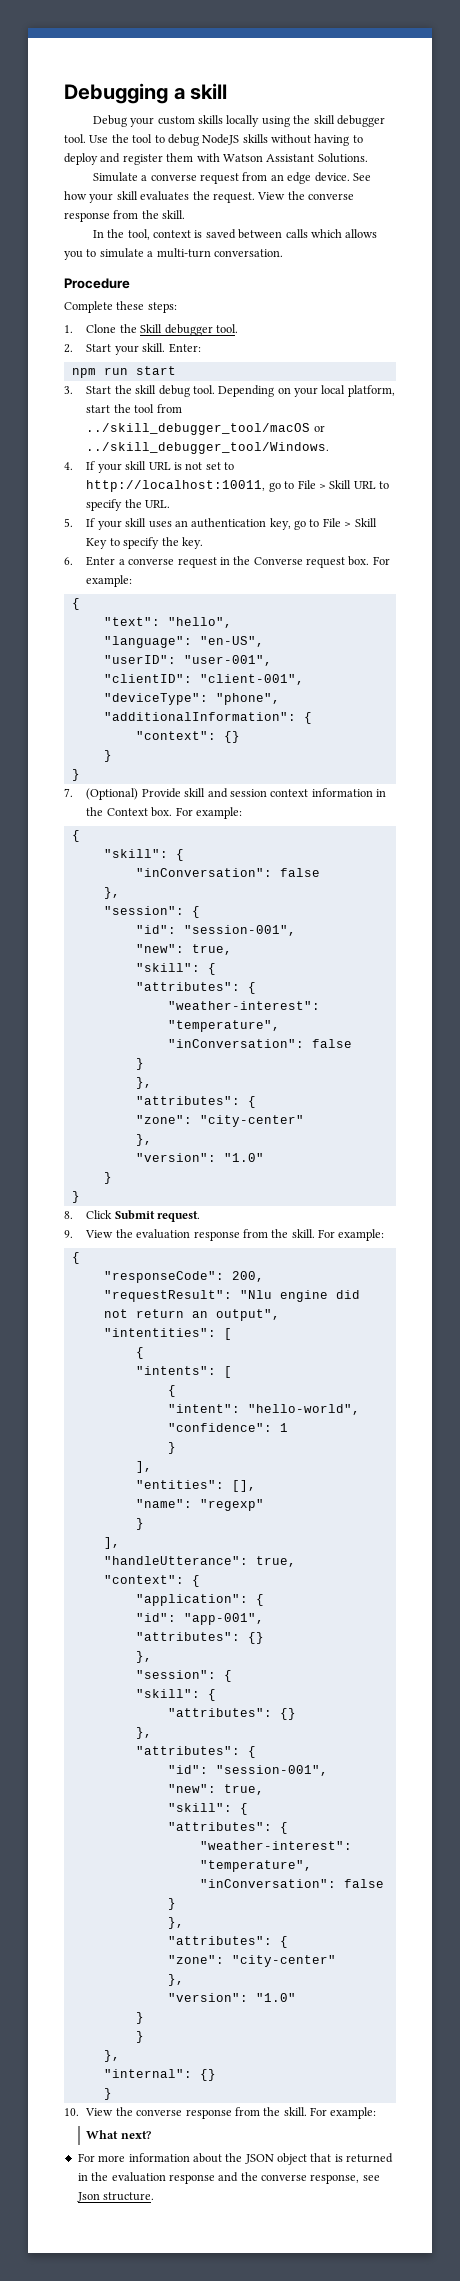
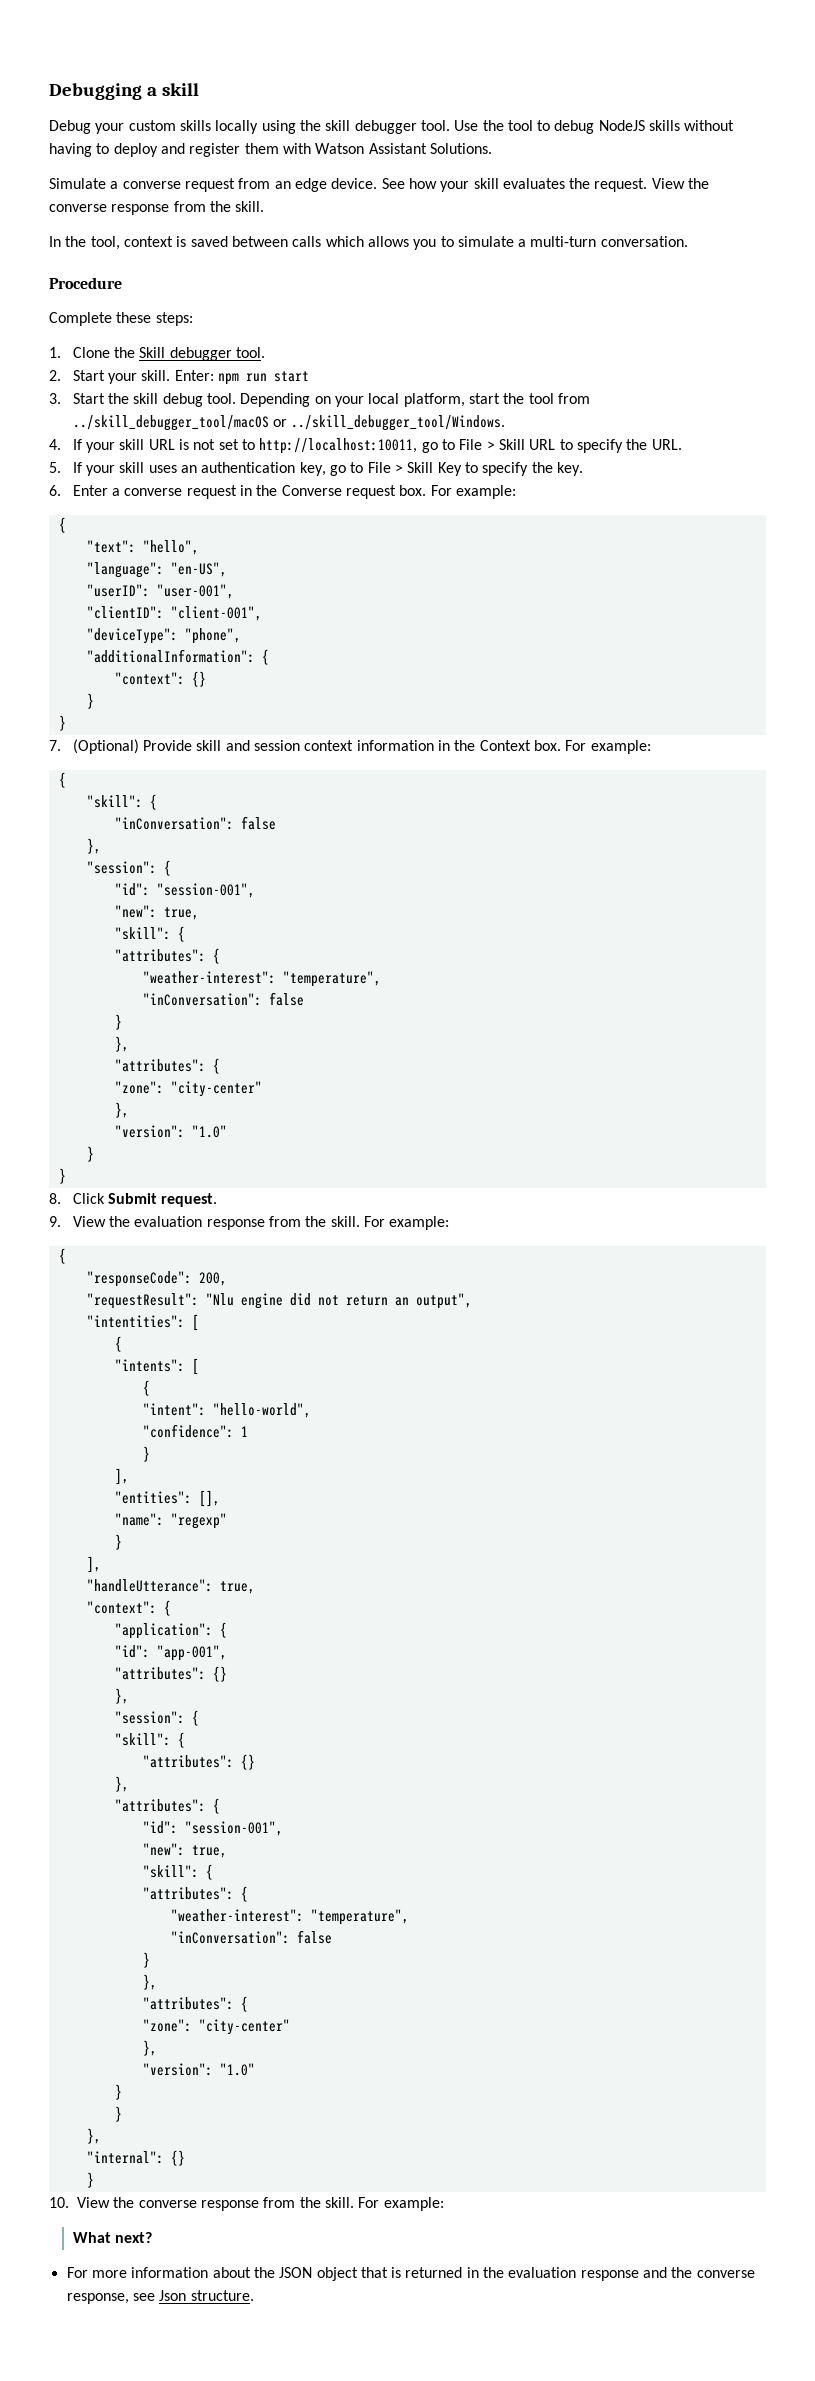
(201, 348) // -> (214, 375) none

